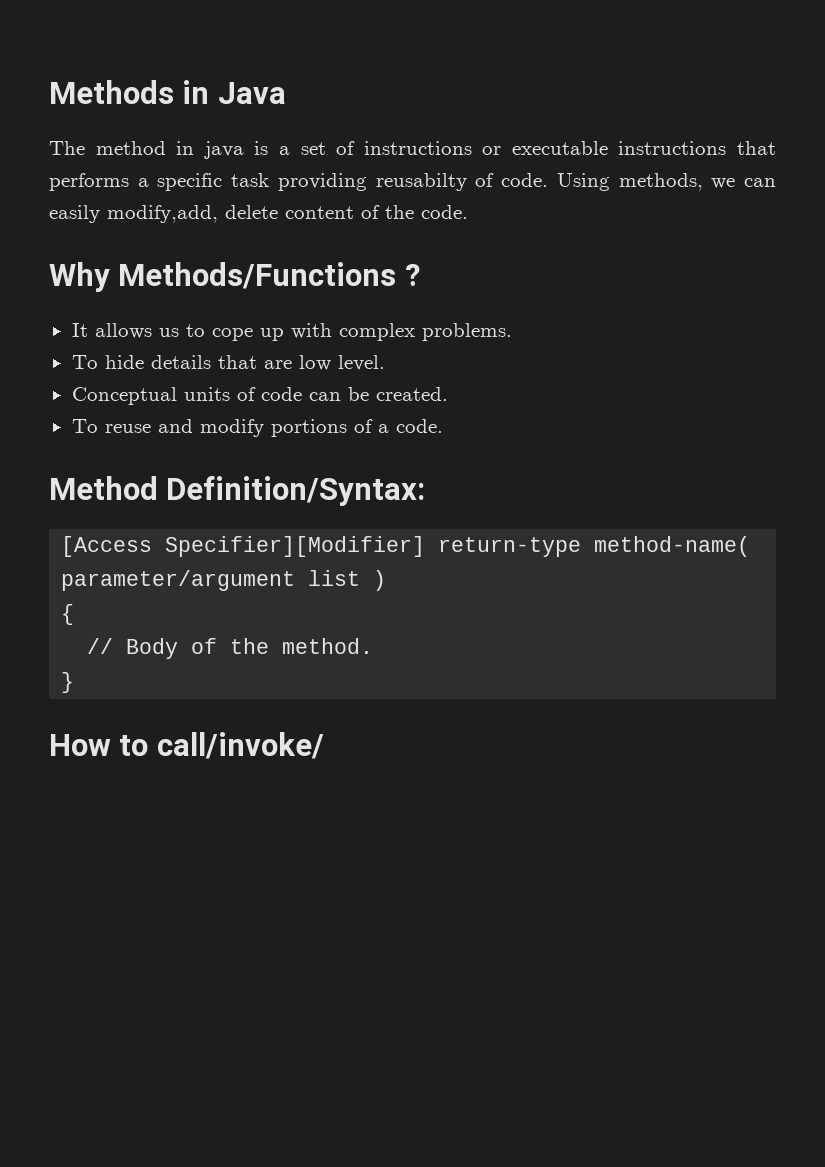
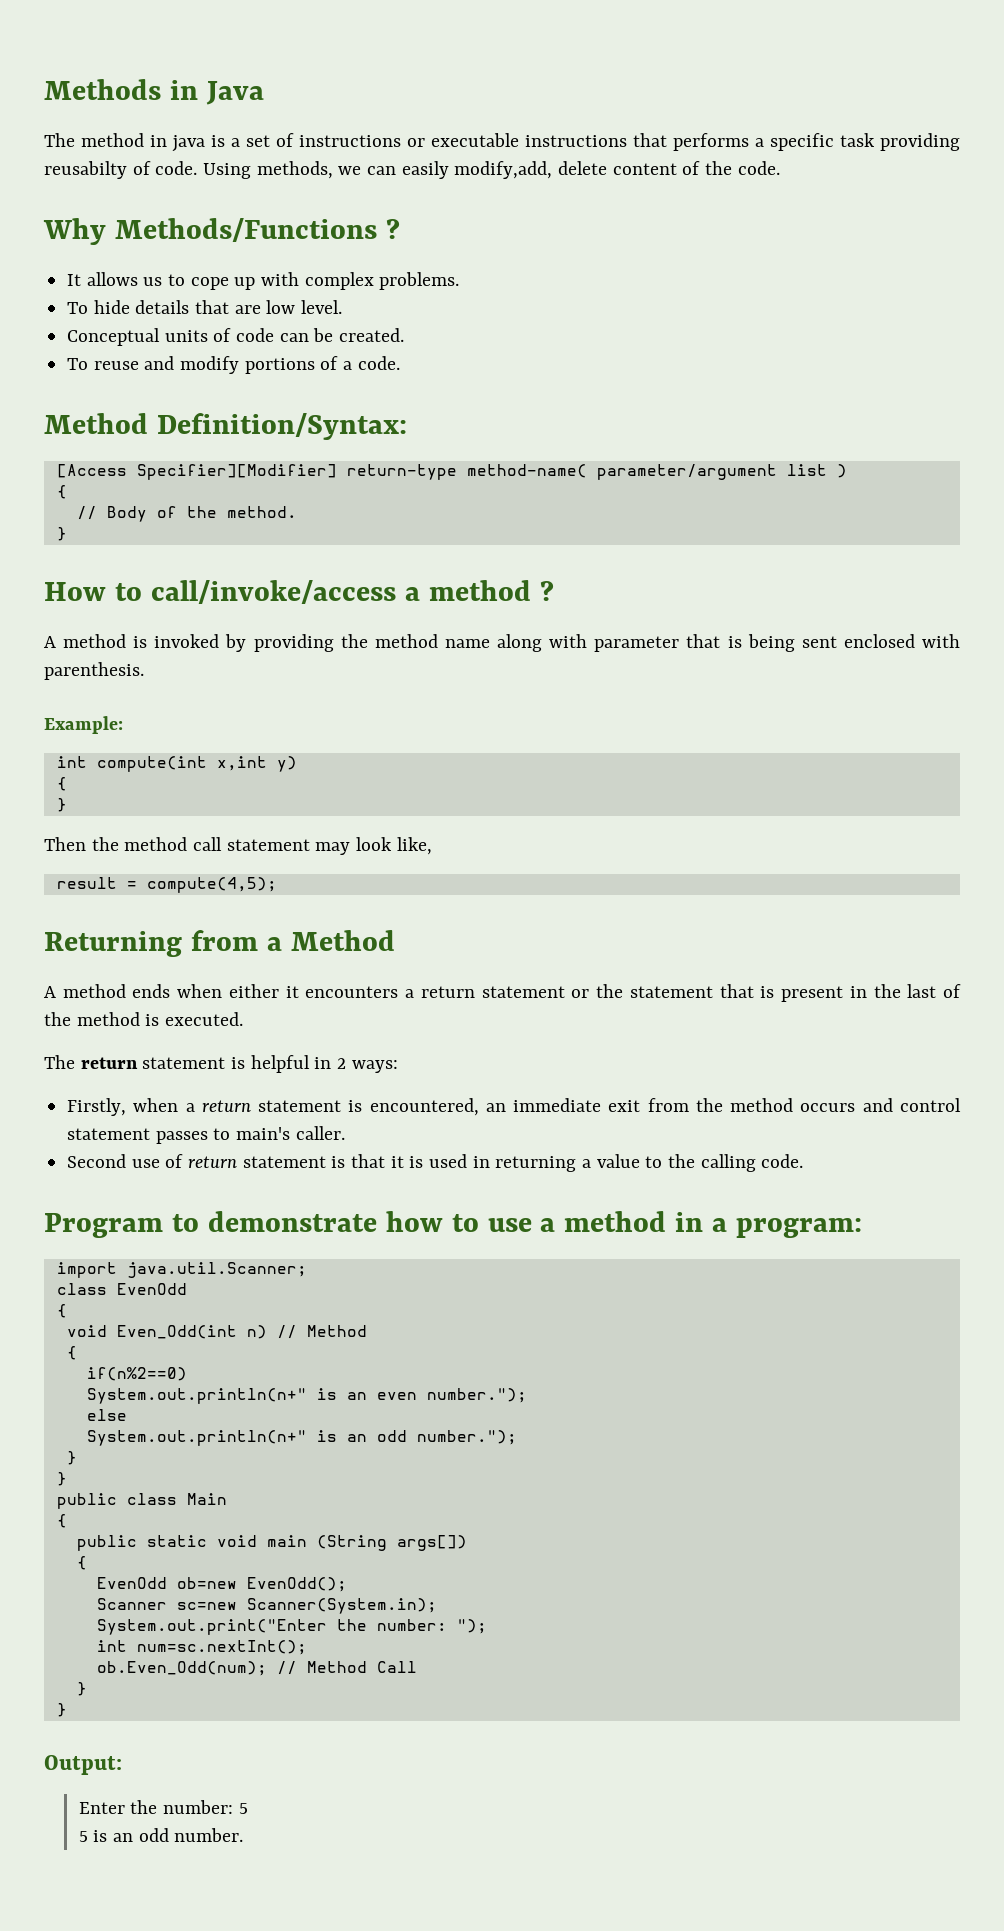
[156,732,324,759] call/invoke/ -> [150,580,554,604] [44,634,961,652] [44,662,144,680] [44,716,123,734] [56,756,297,772] [56,777,67,791] [56,798,67,812] [44,837,432,855] [56,877,277,893] [44,930,395,957] [44,984,961,1002] [44,1012,244,1026] [44,1055,398,1073] [67,1098,961,1116] [67,1126,345,1144] [67,1154,804,1172] [44,1211,863,1238] [56,1262,307,1278] [56,1283,187,1295] [56,1304,67,1318] [66,1325,367,1339] [66,1346,77,1360] [86,1367,187,1381] [86,1388,527,1404] [86,1409,127,1421] [86,1430,517,1446] [66,1451,77,1465] [56,1472,67,1486] [56,1493,227,1509] [56,1514,67,1528] [76,1535,467,1551] [76,1556,87,1570] [96,1577,347,1592] [96,1598,437,1614] [96,1619,487,1635] [96,1640,307,1655] [96,1661,417,1676] [76,1682,87,1696] [56,1703,67,1717] [44,1755,122,1775] [78,1800,248,1814] [78,1828,244,1842] call/invoke/access a method ? // A method is invoked by providing the method name along with parameter that is being sent enclosed with parenthesis. // Example: // int compute(int x,int y) // { // } // Then the method call statement may look like, // result = compute(4,5); // Returning from a Method // A method ends when either it encounters a return statement or the statement that is present in the last of the method is executed. // The return statement is helpful in 2 ways: // Firstly, when a return statement is encountered, an immediate exit from the method occurs and control statement passes to main's caller. // Second use of return statement is that it is used in returning a value to the calling code. // Program to demonstrate how to use a method in a program: // import java.util.Scanner; // class EvenOdd // { // void Even_Odd(int n) // Method // { // if(n%2==0) // System.out.println(n+" is an even number."); // else // System.out.println(n+" is an odd number."); // } // } // public class Main // { // public static void main (String args[]) // { // EvenOdd ob=new EvenOdd(); // Scanner sc=new Scanner(System.in); // System.out.print("Enter the number: "); // int num=sc.nextInt(); // ob.Even_Odd(num); // Method Call // } // } // Output: // Enter the number: 5 // 5 is an odd number.

